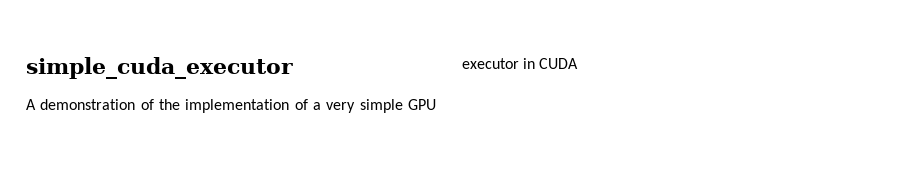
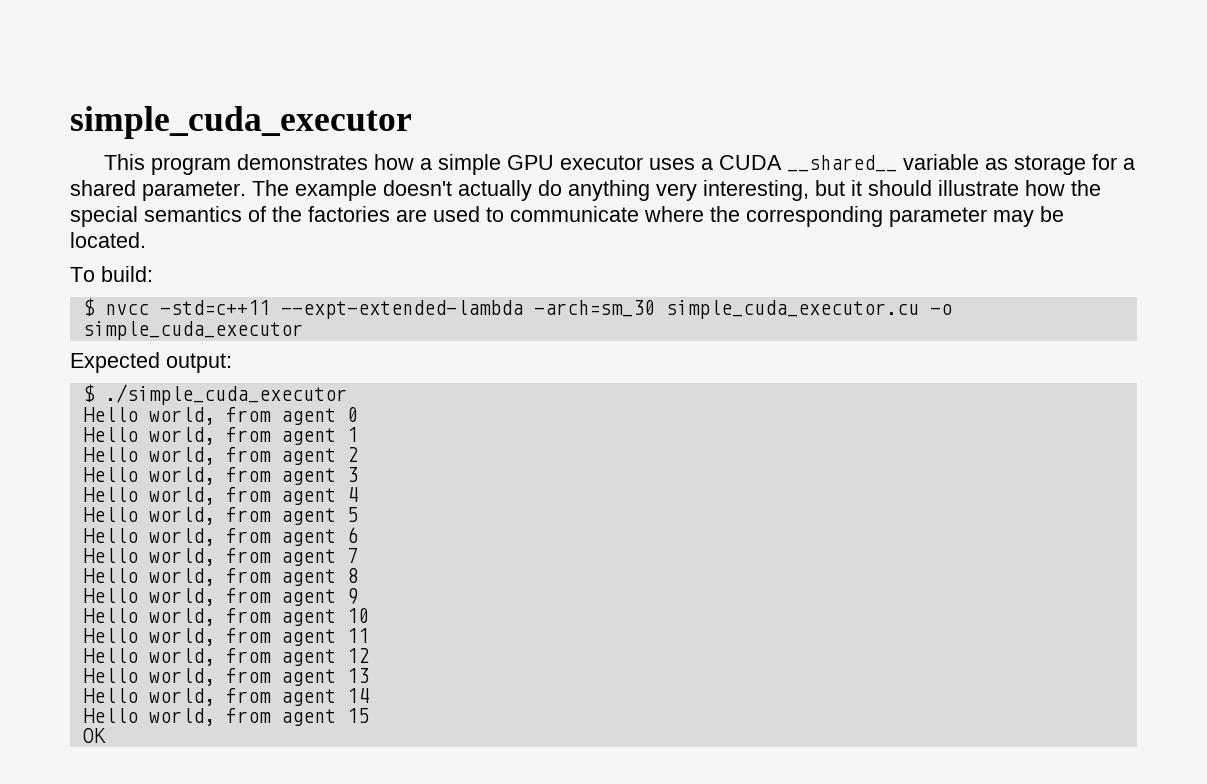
[26,57,293,79] [26,99,436,113] [462,58,579,69] simple_cuda_executor // A demonstration of the implementation of a very simple GPU executor in CUDA -> [70,106,412,139] [103,154,1135,175] [70,180,1101,201] [70,206,1064,227] [70,232,146,248] [70,266,153,282] [82,298,952,319] [82,321,303,340] [70,352,232,373] [82,384,347,405] [82,407,358,425] [82,427,358,445] [82,447,358,465] [82,467,358,485] [82,487,358,505] [82,507,358,525] [82,527,358,546] [82,548,358,566] [82,568,358,586] [82,588,358,606] [82,608,369,626] [82,628,369,646] [82,648,369,666] [82,668,369,686] [82,688,369,706] [82,708,369,726] [82,728,106,743] simple_cuda_executor // This program demonstrates how a simple GPU executor uses a CUDA __shared__ variable as storage for a shared parameter. The example doesn't actually do anything very interesting, but it should illustrate how the special semantics of the factories are used to communicate where the corresponding parameter may be located. // To build: // $ nvcc -std=c++11 --expt-extended-lambda -arch=sm_30 simple_cuda_executor.cu -o simple_cuda_executor // Expected output: // $ ./simple_cuda_executor // Hello world, from agent 0 // Hello world, from agent 1 // Hello world, from agent 2 // Hello world, from agent 3 // Hello world, from agent 4 // Hello world, from agent 5 // Hello world, from agent 6 // Hello world, from agent 7 // Hello world, from agent 8 // Hello world, from agent 9 // Hello world, from agent 10 // Hello world, from agent 11 // Hello world, from agent 12 // Hello world, from agent 13 // Hello world, from agent 14 // Hello world, from agent 15 // OK

